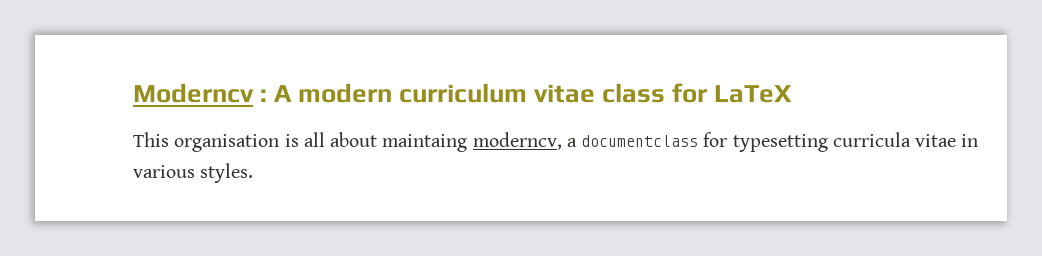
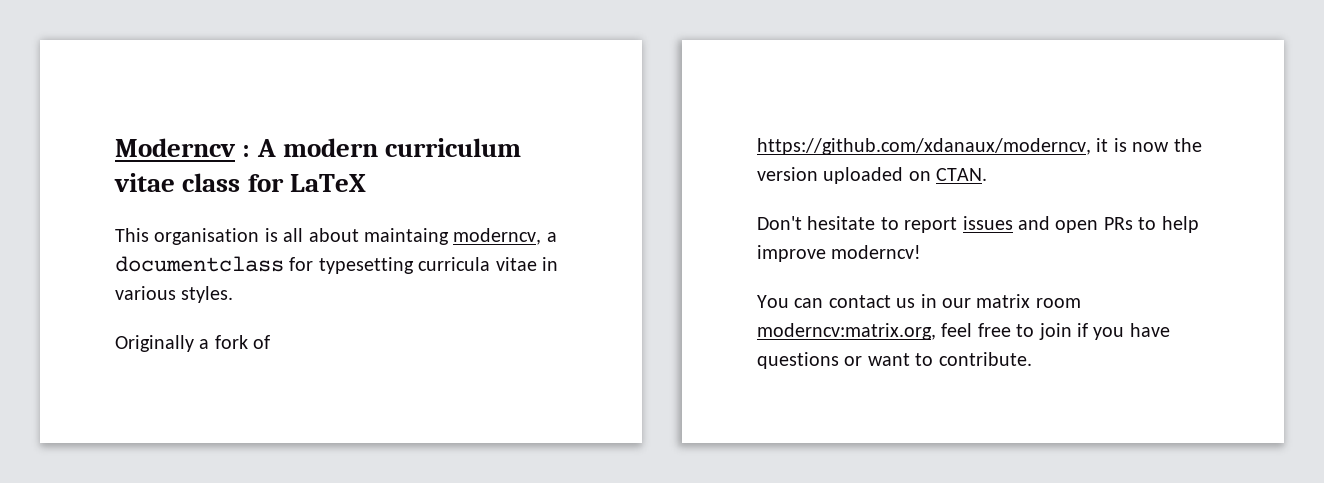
(254, 173) none -> [115,335,271,352] [757,138,1202,155] [757,167,988,184] [757,216,1199,233] [757,245,922,262] [757,294,1081,308] [757,323,1170,340] [757,352,1032,369] // Originally a fork of https://github.com/xdanaux/moderncv, it is now the version uploaded on CTAN. // Don't hesitate to report issues and open PRs to help improve moderncv! // You can contact us in our matrix room moderncv:matrix.org, feel free to join if you have questions or want to contribute.

